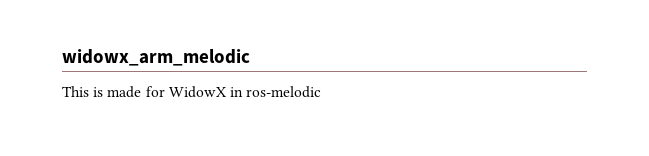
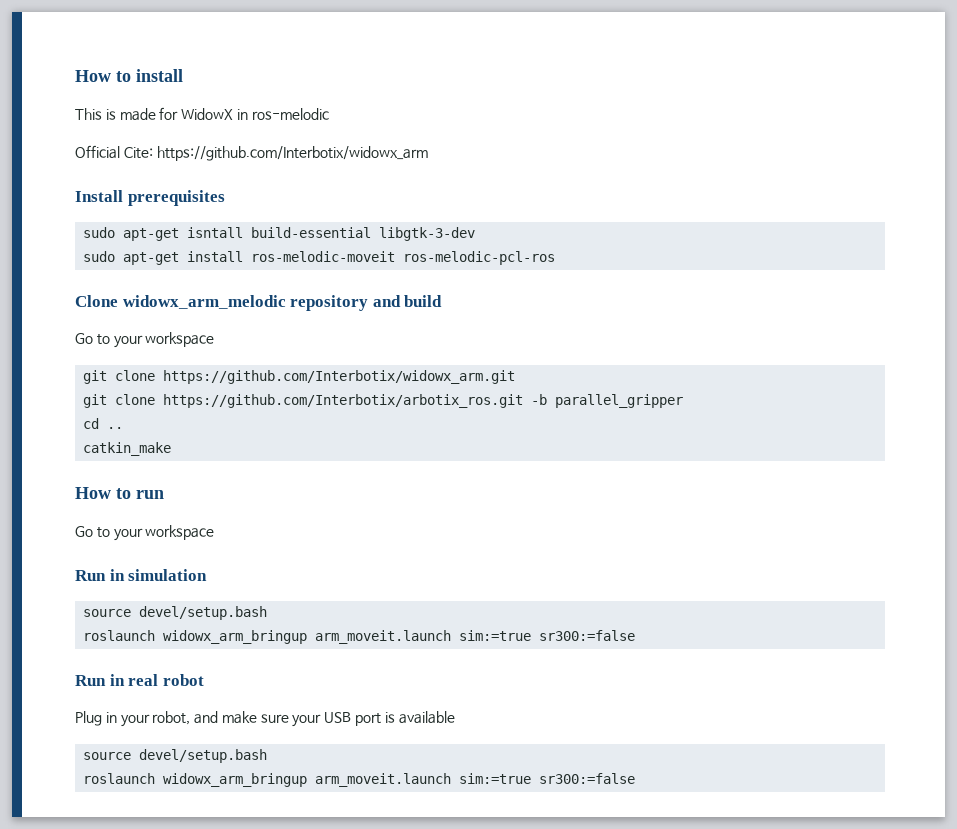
[62,49,250,66] widowx_arm_melodic -> [75,69,183,82] How to install
(322, 92) none -> [75,145,428,161] [75,190,225,206] [83,227,476,241] [83,251,556,265] [75,295,443,311] [75,332,215,348] [83,370,516,384] [83,394,684,408] [83,418,124,429] [83,442,172,456] [75,487,164,499] [75,525,215,541] [75,569,208,581] [83,606,268,620] [83,630,636,644] [75,674,204,686] [75,711,455,727] [83,749,268,763] [83,773,636,787] // Official Cite: https://github.com/Interbotix/widowx_arm // Install prerequisites // sudo apt-get isntall build-essential libgtk-3-dev // sudo apt-get install ros-melodic-moveit ros-melodic-pcl-ros // Clone widowx_arm_melodic repository and build // Go to your workspace // git clone https://github.com/Interbotix/widowx_arm.git // git clone https://github.com/Interbotix/arbotix_ros.git -b parallel_gripper // cd .. // catkin_make // How to run // Go to your workspace // Run in simulation // source devel/setup.bash // roslaunch widowx_arm_bringup arm_moveit.launch sim:=true sr300:=false // Run in real robot // Plug in your robot, and make sure your USB port is available // source devel/setup.bash // roslaunch widowx_arm_bringup arm_moveit.launch sim:=true sr300:=false

